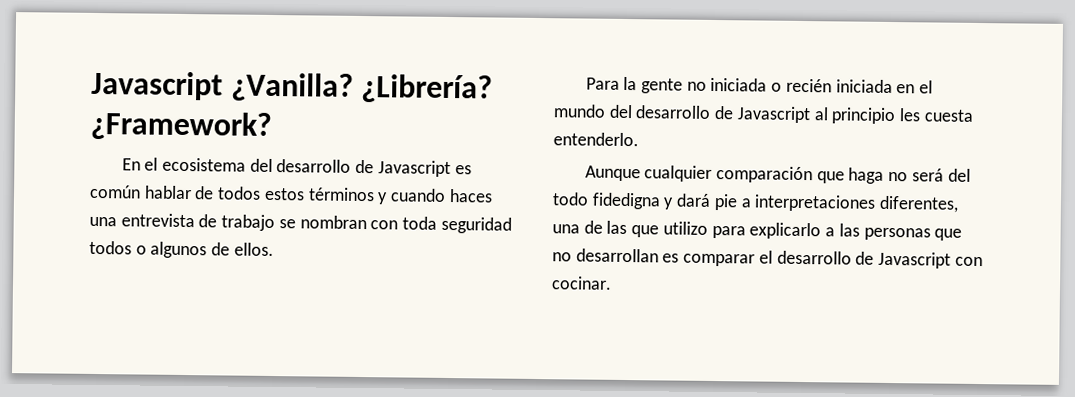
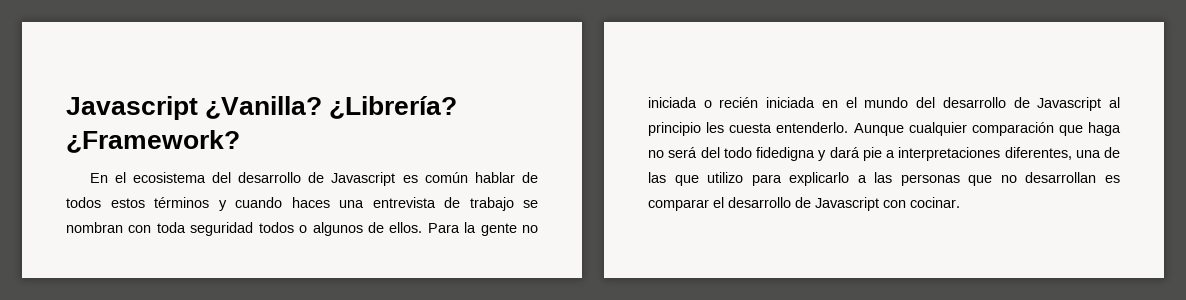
(274, 249) // -> (423, 227) none
(639, 139) // -> (849, 127) none

